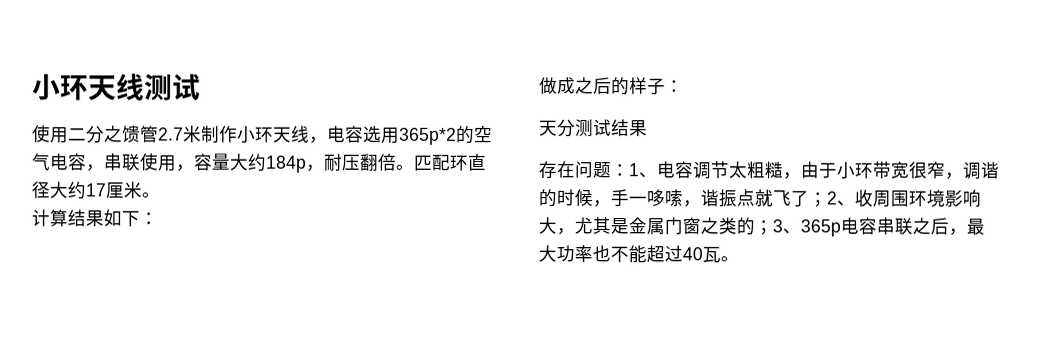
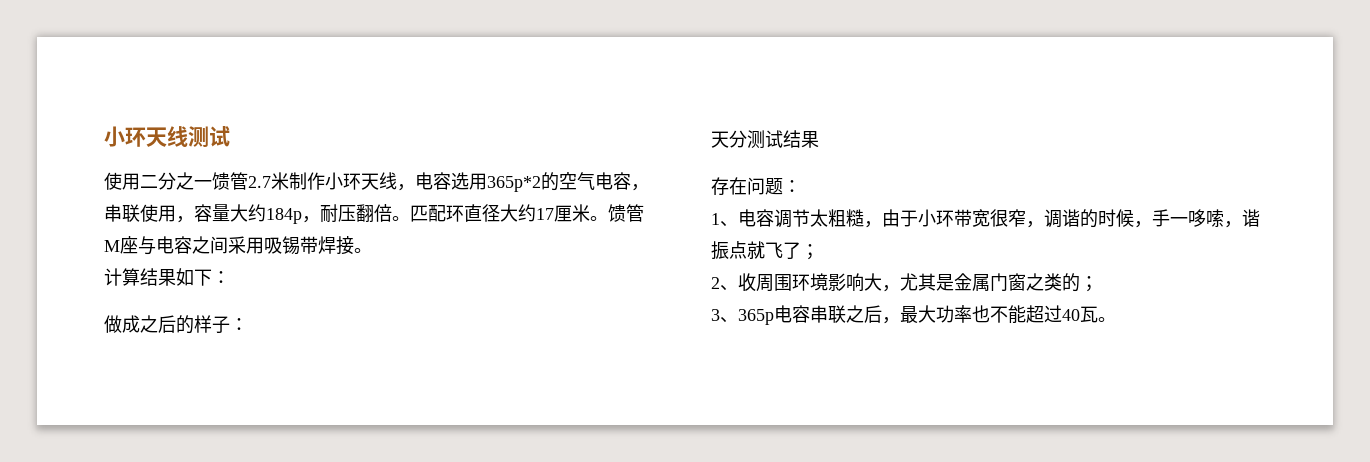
(123, 134) none -> [194,180,212,188] 一
(160, 195) none -> [608,204,644,222] [104,236,372,255] 馈管M座与电容之间采用吸锡带焊接。
(630, 170) none -> (801, 186) //
(827, 200) none -> (819, 252) //
(773, 228) none -> (1098, 284) //

